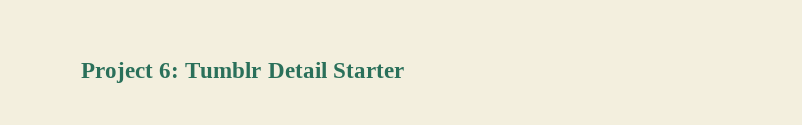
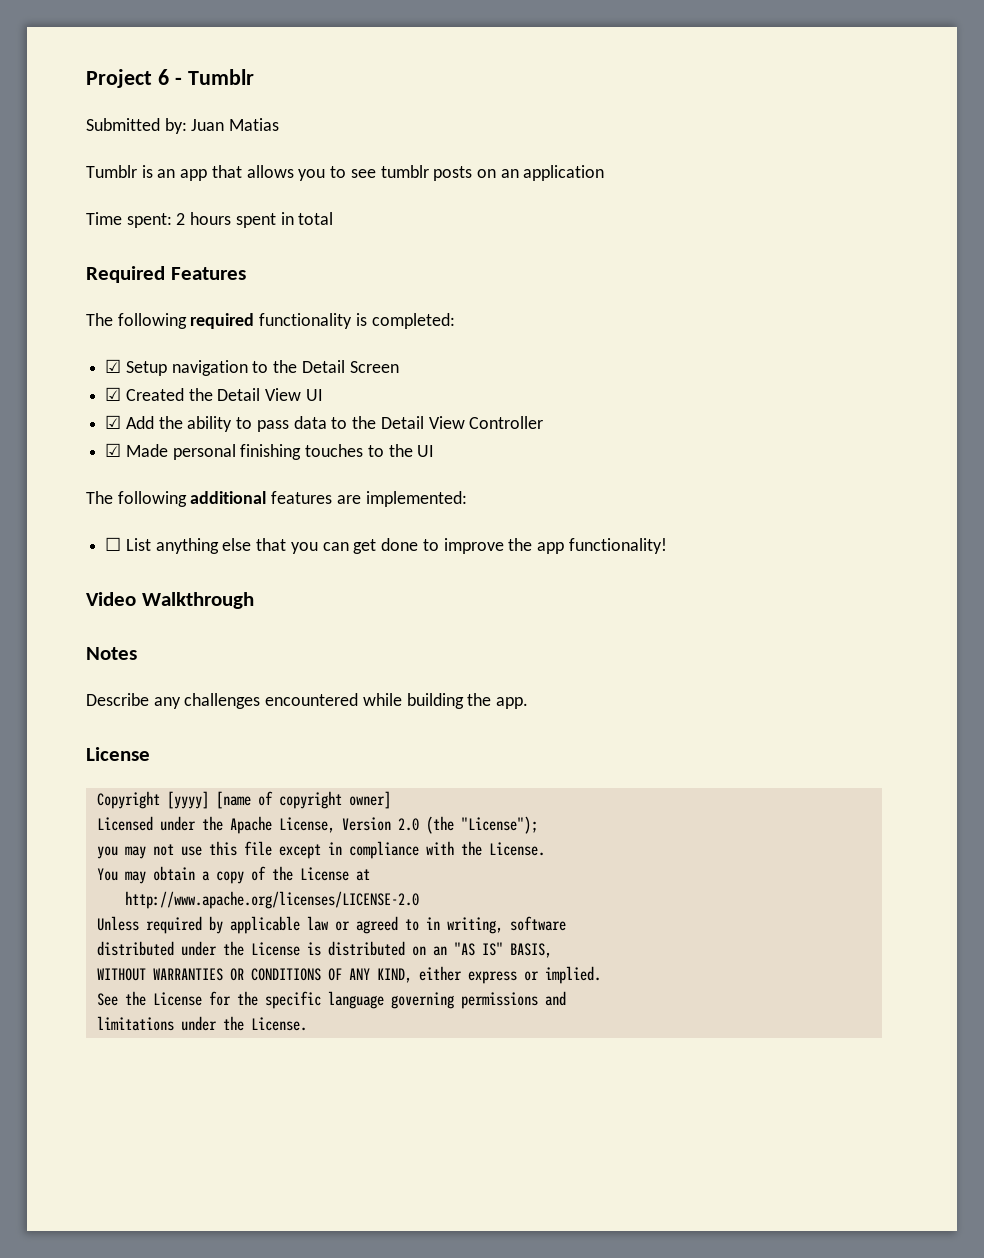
[159,62,404,78] 6: Tumblr Detail Starter -> [157,69,254,85] [86,118,280,134] [86,165,605,181] [86,212,334,228] [86,266,246,283] [86,313,455,329] [105,359,399,376] [105,387,323,401] [105,415,544,432] [105,443,435,460] [86,491,467,507] [105,537,667,554] [86,592,254,609] [86,647,137,660] [86,693,529,709] [86,747,150,761] [96,791,391,809] [96,816,538,834] [96,841,545,859] [96,866,370,884] [124,891,419,909] [96,916,566,934] [96,941,552,958] [96,966,601,984] [96,991,566,1009] [96,1016,307,1031] 6 - Tumblr // Submitted by: Juan Matias // Tumblr is an app that allows you to see tumblr posts on an application // Time spent: 2 hours spent in total // Required Features // The following required functionality is completed: // ☑ Setup navigation to the Detail Screen // ☑ Created the Detail View UI // ☑ Add the ability to pass data to the Detail View Controller // ☑ Made personal finishing touches to the UI // The following additional features are implemented: // ☐ List anything else that you can get done to improve the app functionality! // Video Walkthrough // Notes // Describe any challenges encountered while building the app. // License // Copyright [yyyy] [name of copyright owner] // Licensed under the Apache License, Version 2.0 (the "License"); // you may not use this file except in compliance with the License. // You may obtain a copy of the License at // http://www.apache.org/licenses/LICENSE-2.0 // Unless required by applicable law or agreed to in writing, software // distributed under the License is distributed on an "AS IS" BASIS, // WITHOUT WARRANTIES OR CONDITIONS OF ANY KIND, either express or implied. // See the License for the specific language governing permissions and // limitations under the License.

